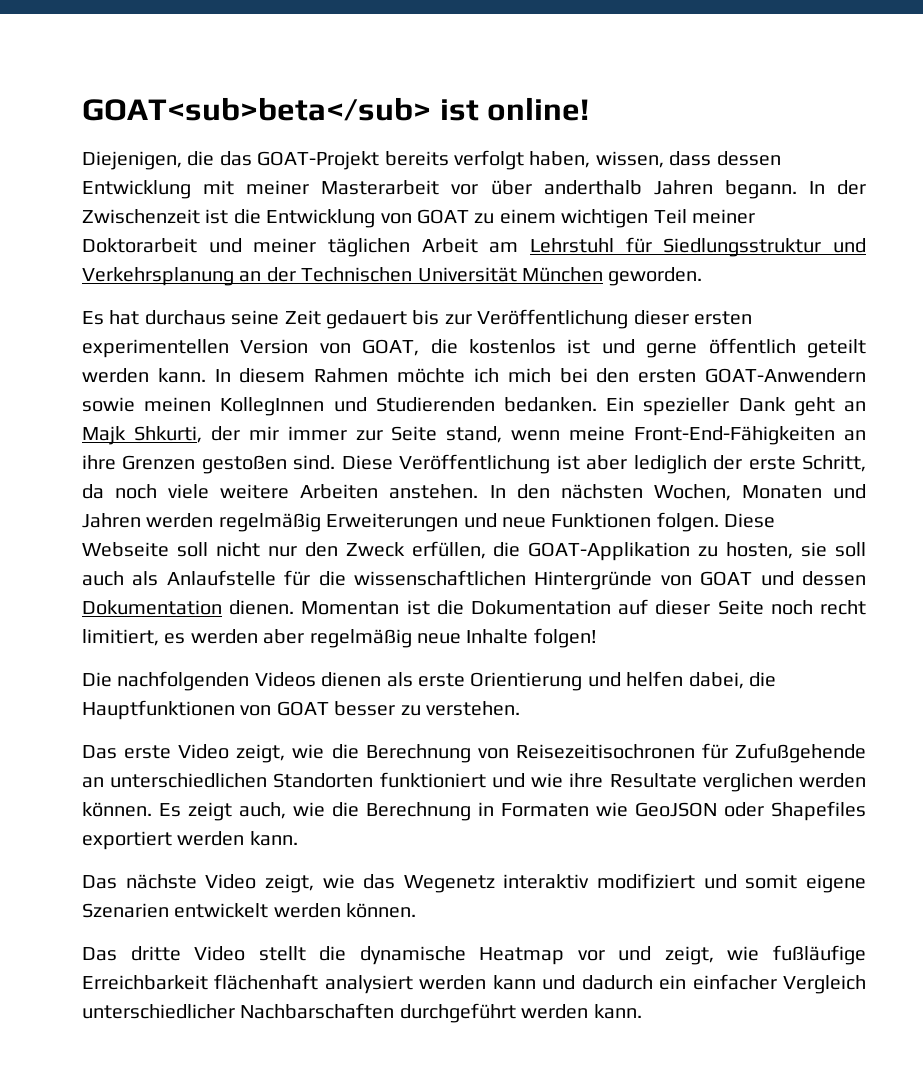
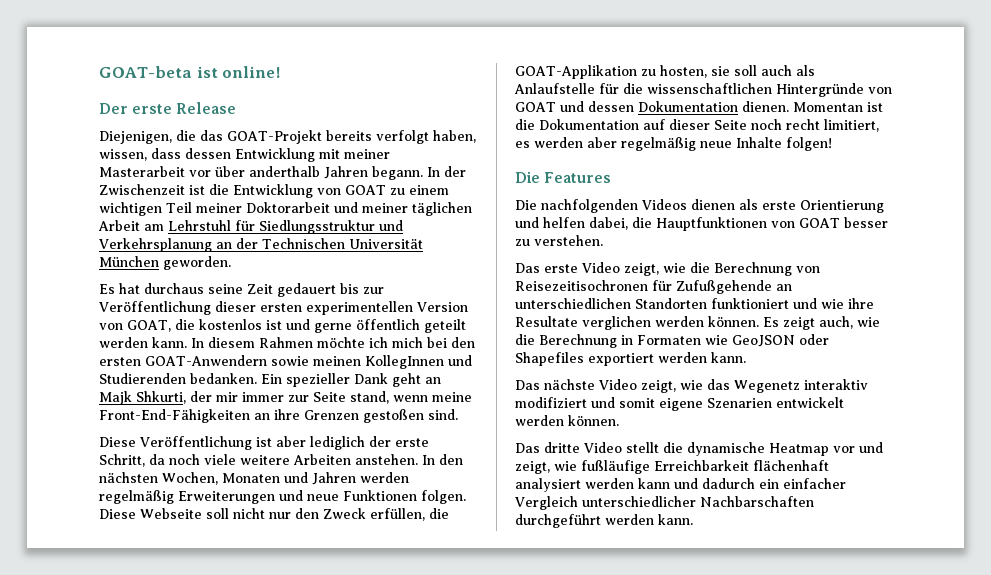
[82,97,431,121] GOAT<sub>beta</sub> -> [99,66,192,78] GOAT-beta
(590, 109) none -> [99,102,237,114] // Der erste Release
(336, 462) none -> (458, 414) //
(597, 638) none -> [515,171,612,183] // Die Features

